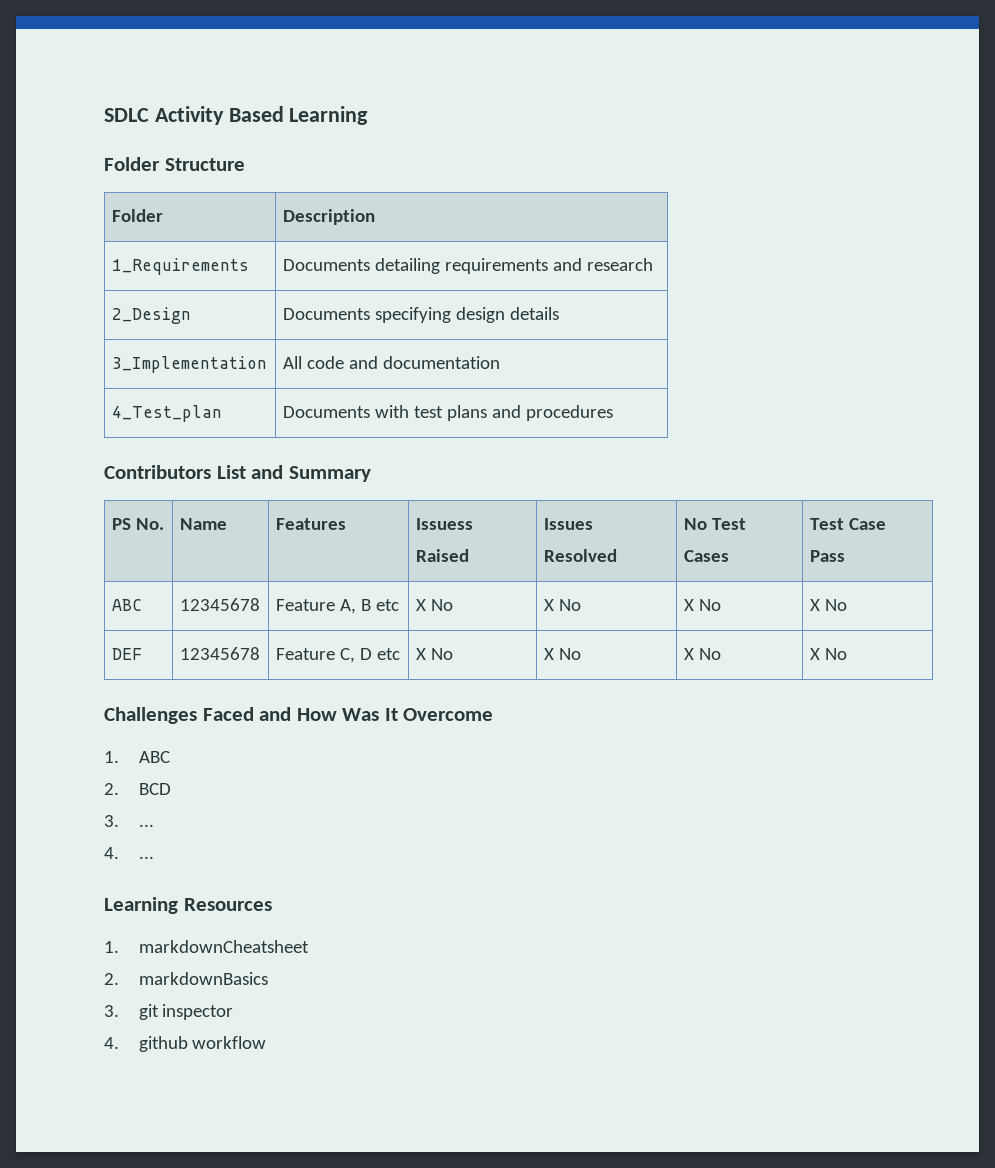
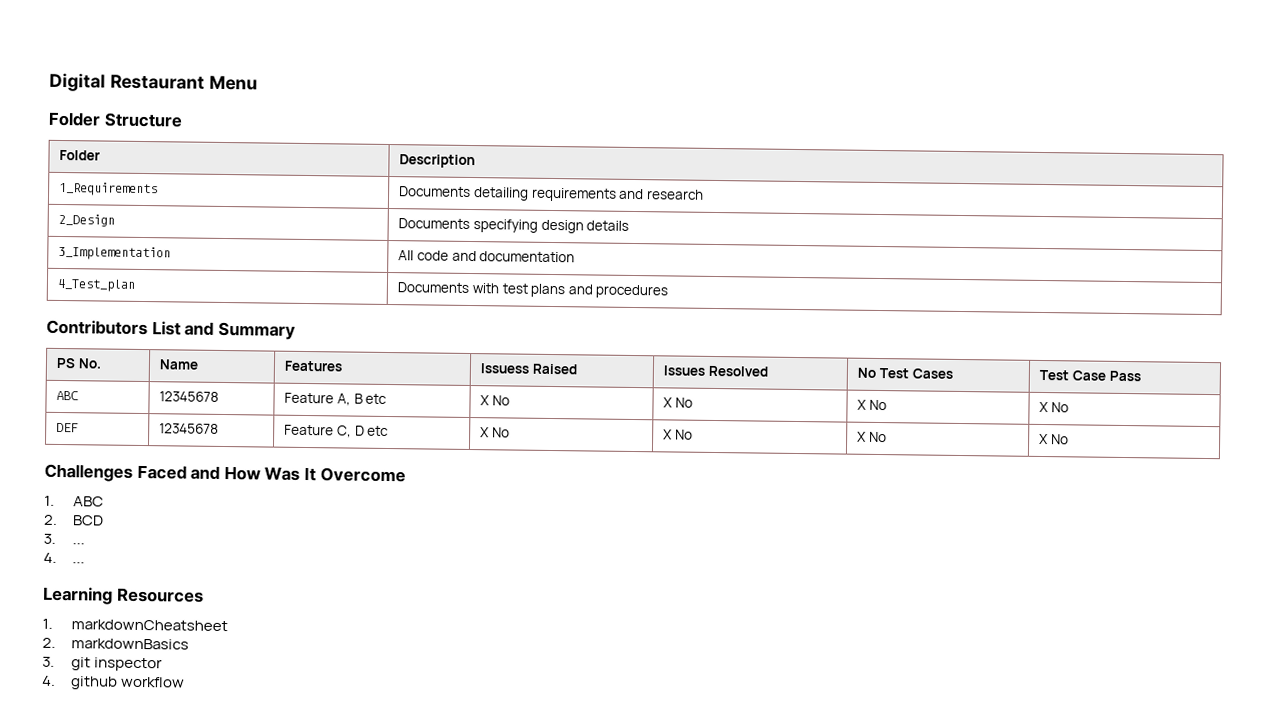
[104,106,369,125] SDLC Activity Based Learning -> [49,72,258,92] Digital Restaurant Menu

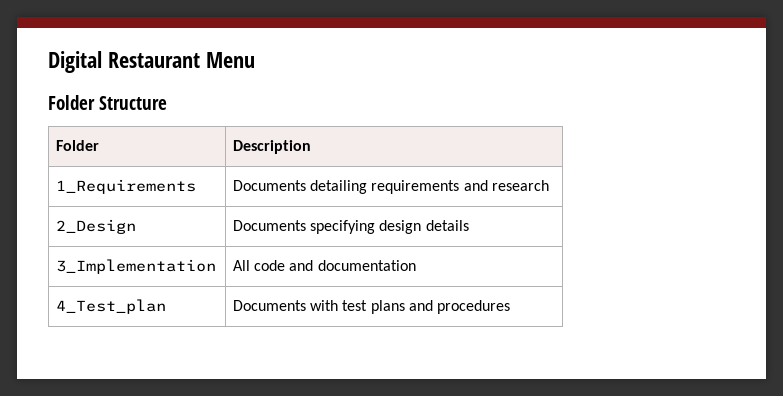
[46,319,296,340] [56,357,102,369] [159,359,200,370] [284,360,344,372] [480,363,577,375] [663,365,768,377] [857,367,953,379] [1039,369,1141,382] [56,390,80,401] [159,391,220,402] [284,392,388,406] [480,395,510,406] [663,397,693,408] [857,399,887,411] [1039,401,1069,413] [56,422,80,433] [159,423,220,434] [284,424,390,438] [480,427,510,438] [663,429,693,440] [857,431,887,443] [1039,433,1069,445] [44,463,406,483] [44,495,104,507] [43,514,104,526] [43,533,85,545] [43,552,85,564] [43,586,204,605] [42,618,228,632] [42,637,189,650] [42,656,163,672] [42,675,185,690] // Contributors List and Summary // PS No. | Name | Features | Issuess Raised | Issues Resolved | No Test Cases | Test Case Pass // ABC | 12345678 | Feature A, B etc | X No | X No | X No | X No // DEF | 12345678 | Feature C, D etc | X No | X No | X No | X No // Challenges Faced and How Was It Overcome // 1. ABC // 2. BCD // 3. ... // 4. ... // Learning Resources // 1. markdownCheatsheet // 2. markdownBasics // 3. git inspector // 4. github workflow -> (510, 307) none

